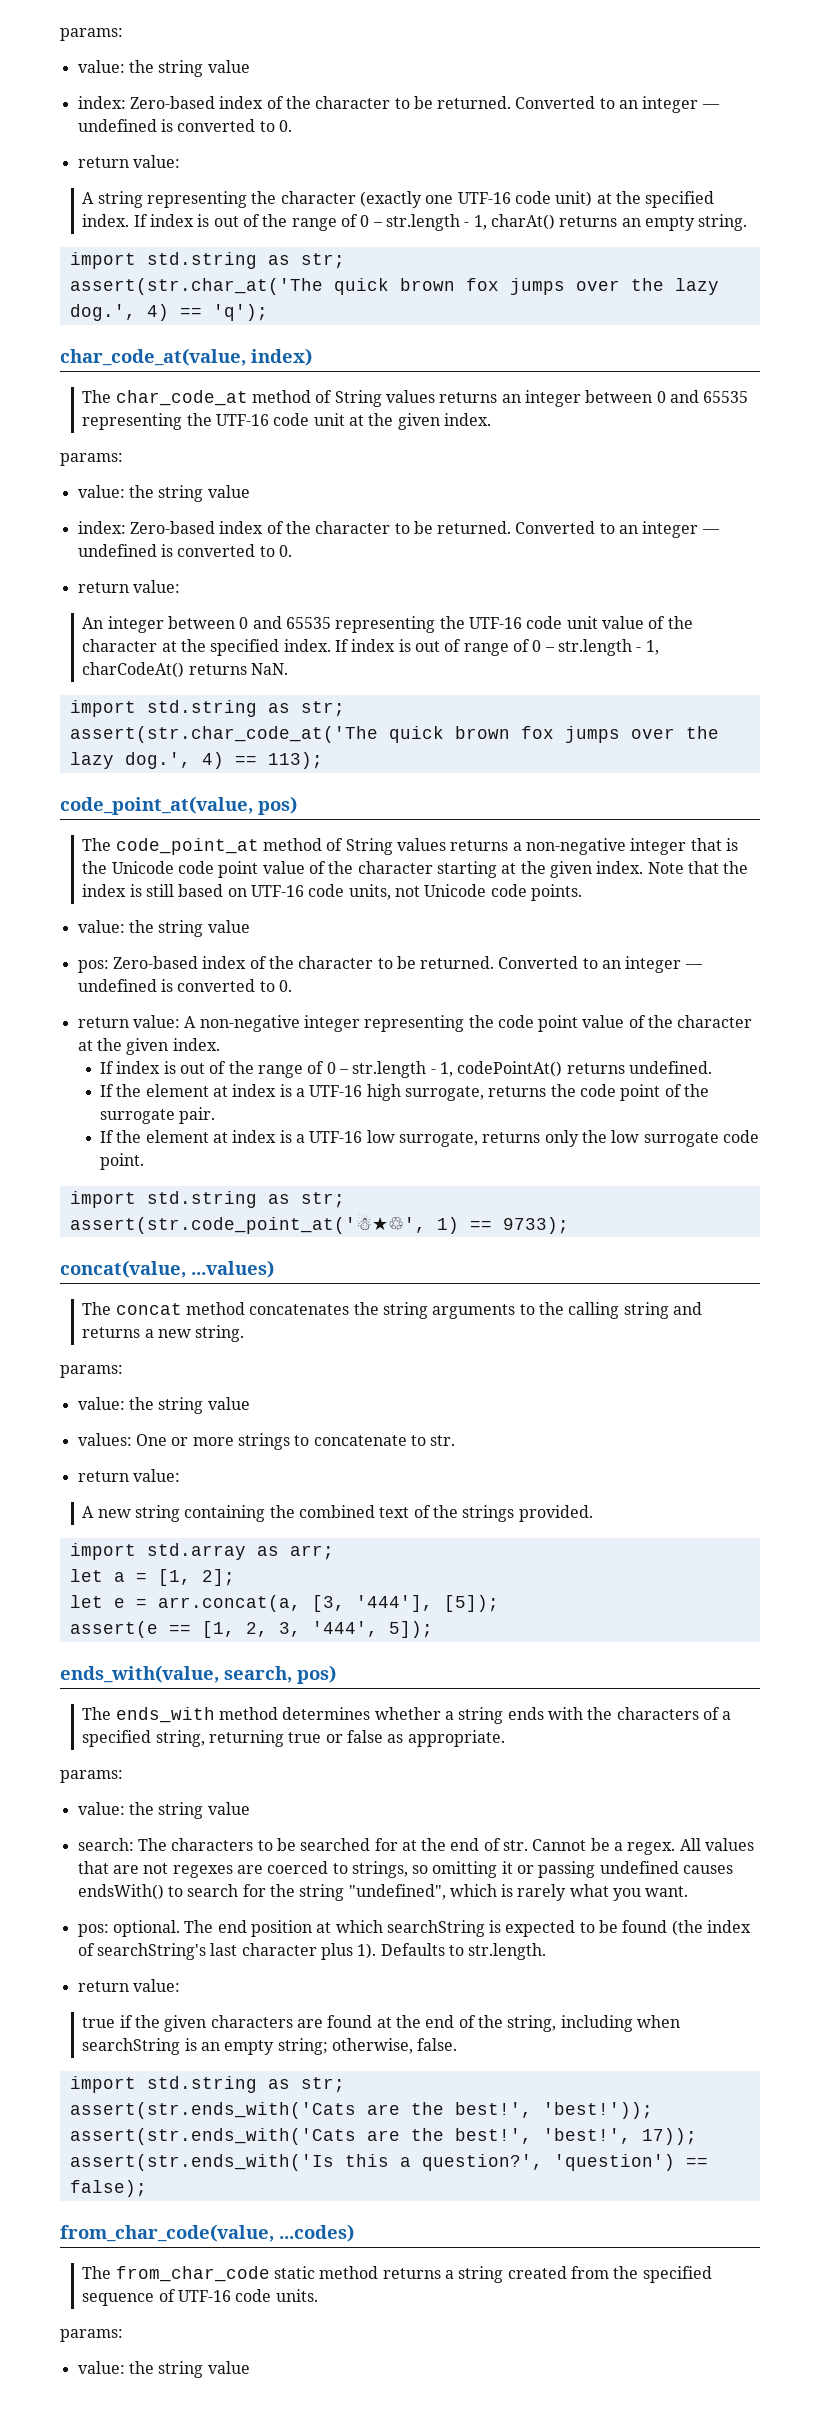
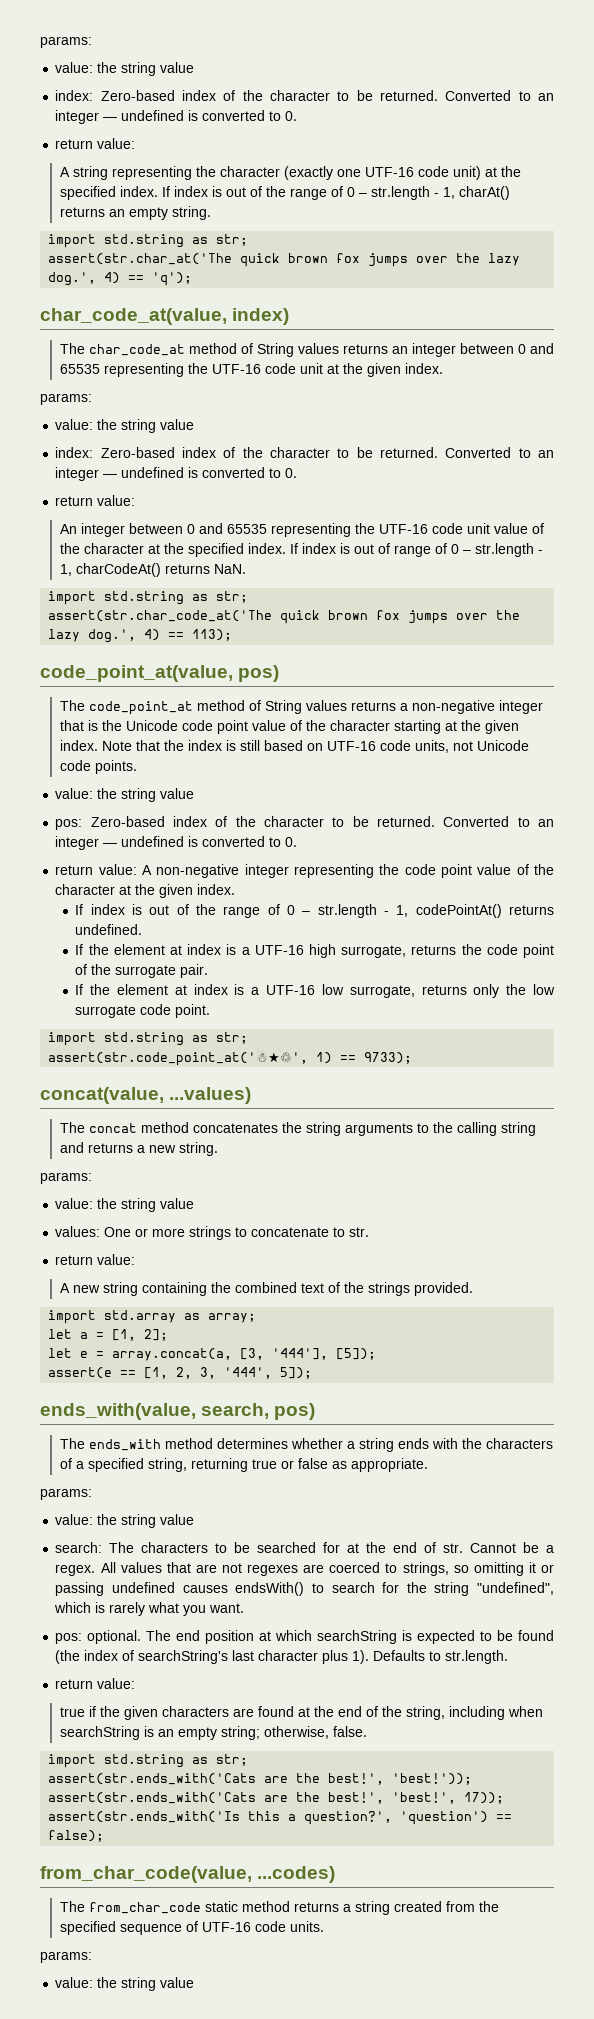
[289,1545,334,1560] arr; -> [208,1313,257,1323] array;
[157,1595,301,1612] arr.concat(a, -> [112,1348,233,1361] array.concat(a,

